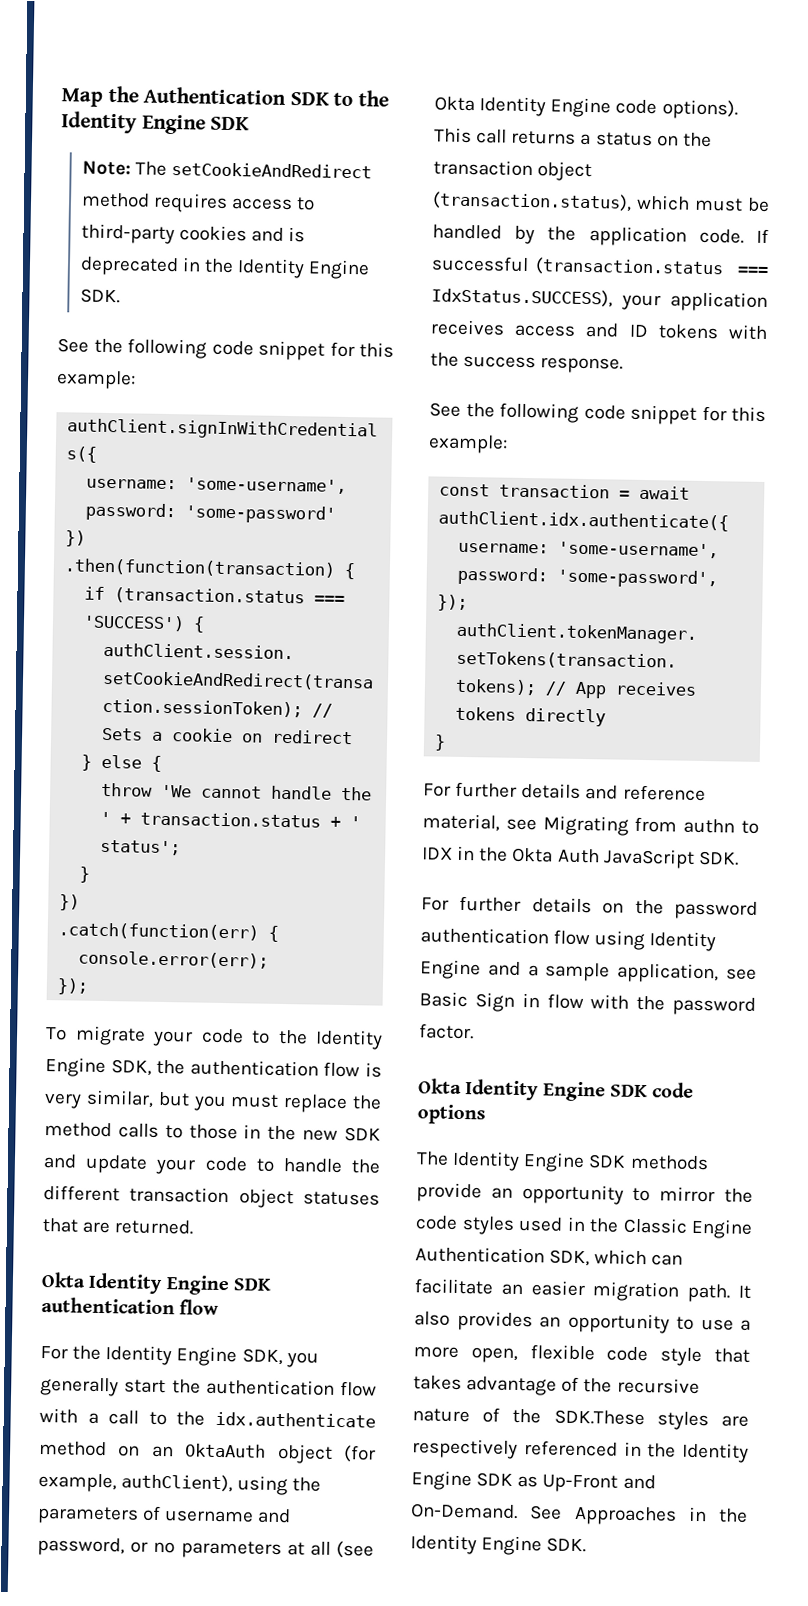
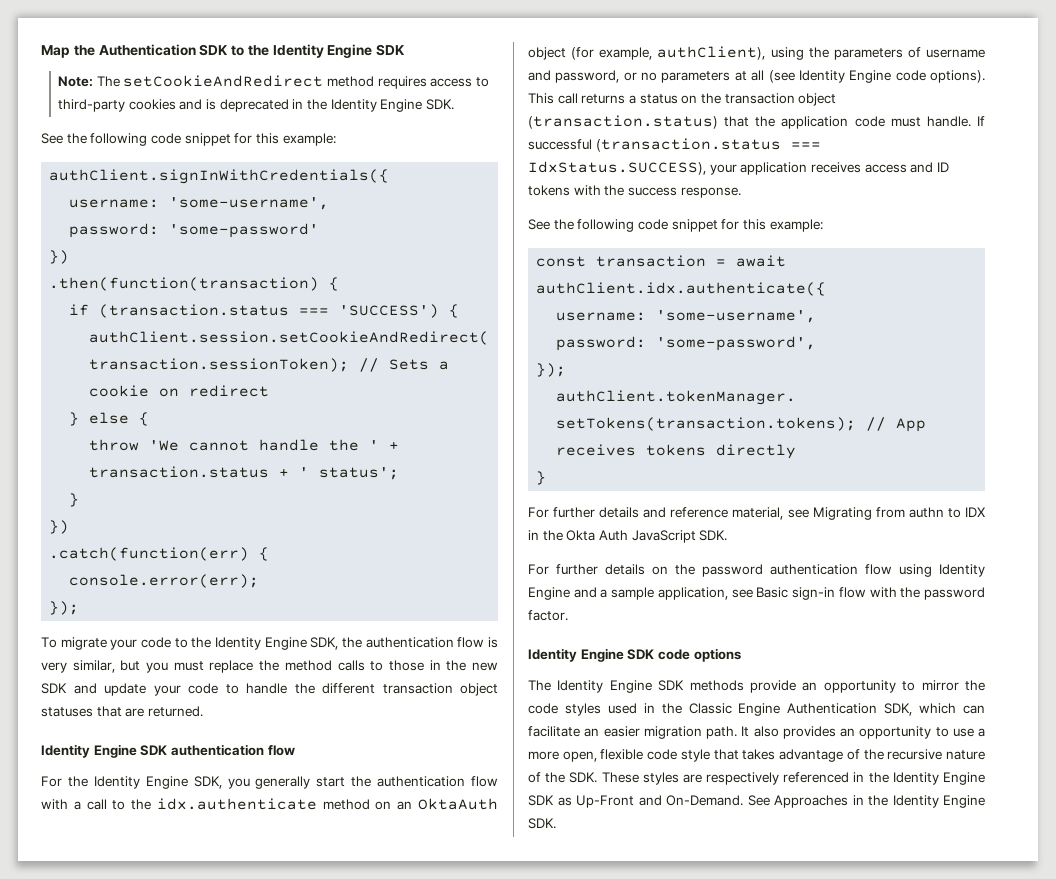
[41,1272,86,1288] Okta -> (203, 711) none
[434,96,475,112] Okta -> (795, 76) none
[432,191,770,213] [432,224,744,247] (transaction.status), which must be handled by the application code. -> [528,115,971,129] (transaction.status) that the application code must handle.
[474,992,540,1012] Sign in -> [792,587,836,600] sign-in
[418,1078,462,1094] Okta -> (568, 615) none
[553,1409,645,1426] SDK.These -> [569,772,639,783] SDK. These

